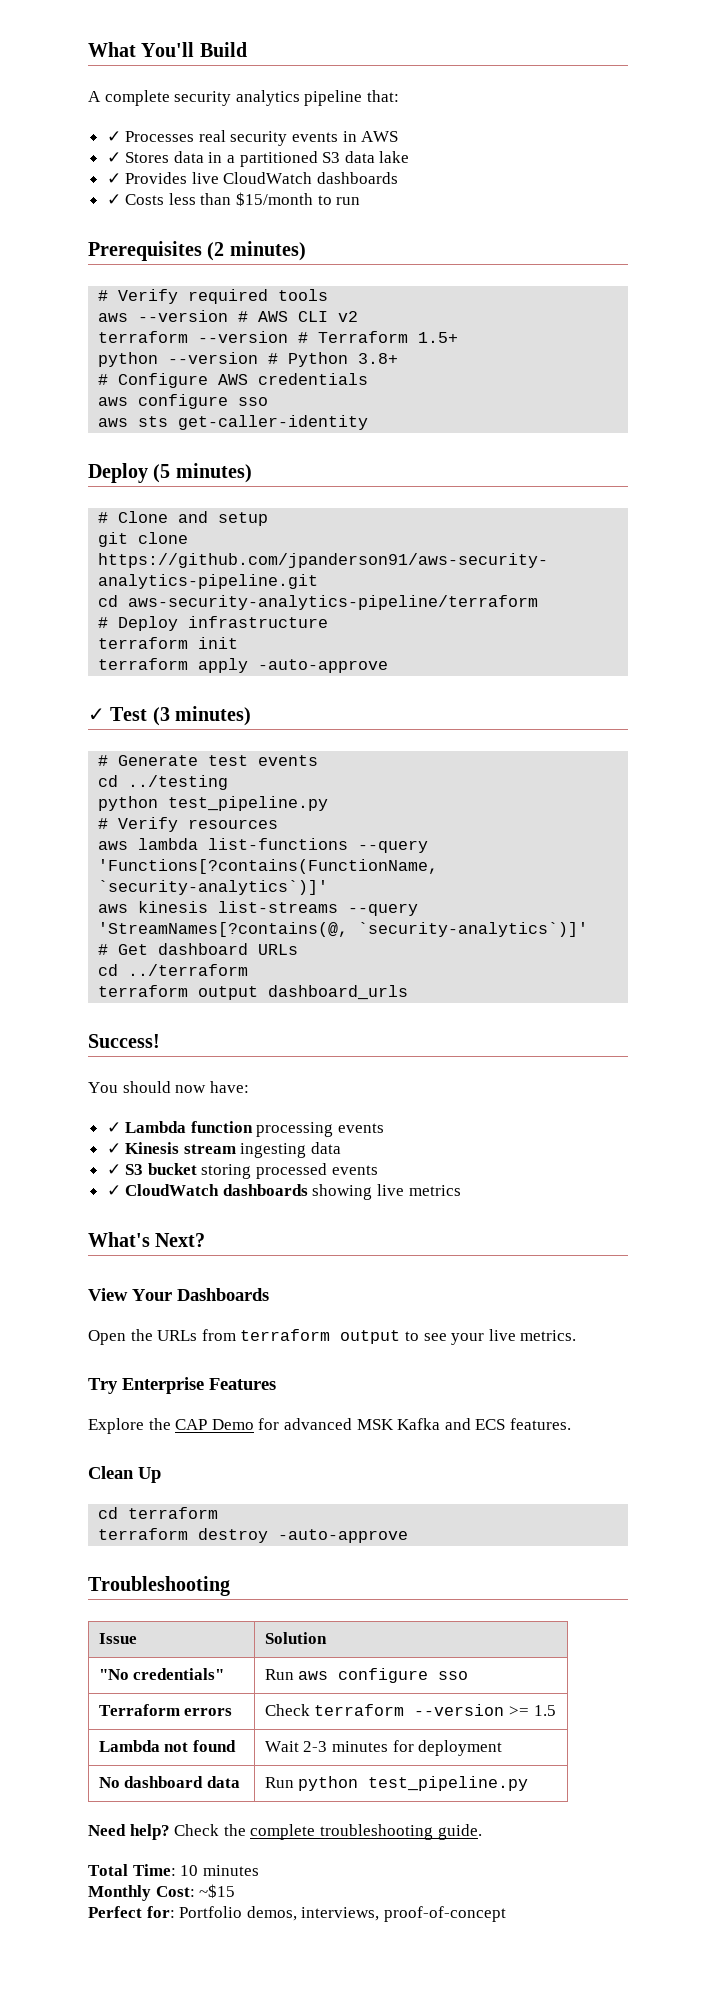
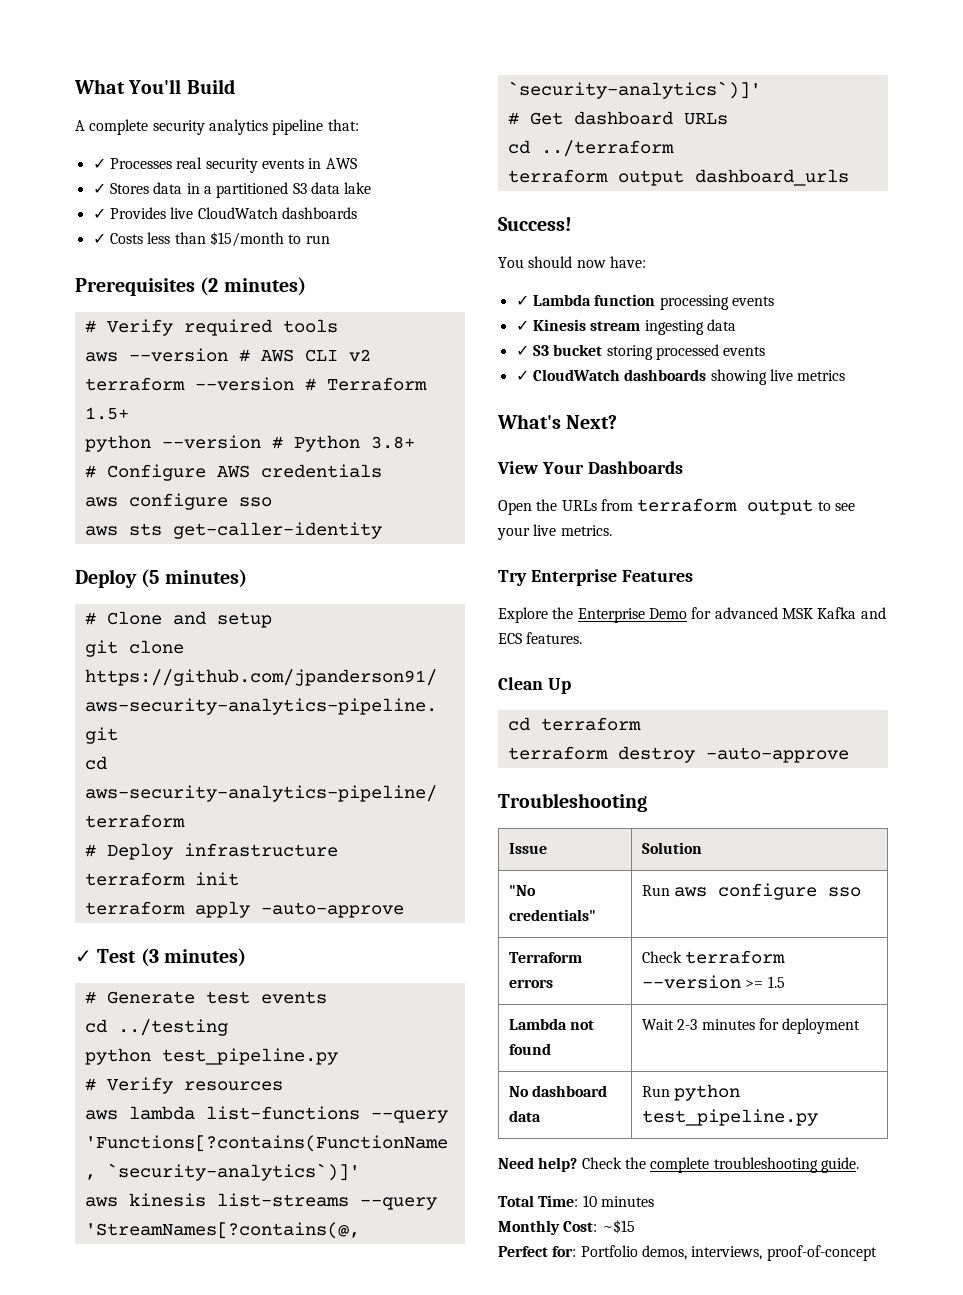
[175,1419,208,1430] CAP -> [577,608,645,623] Enterprise

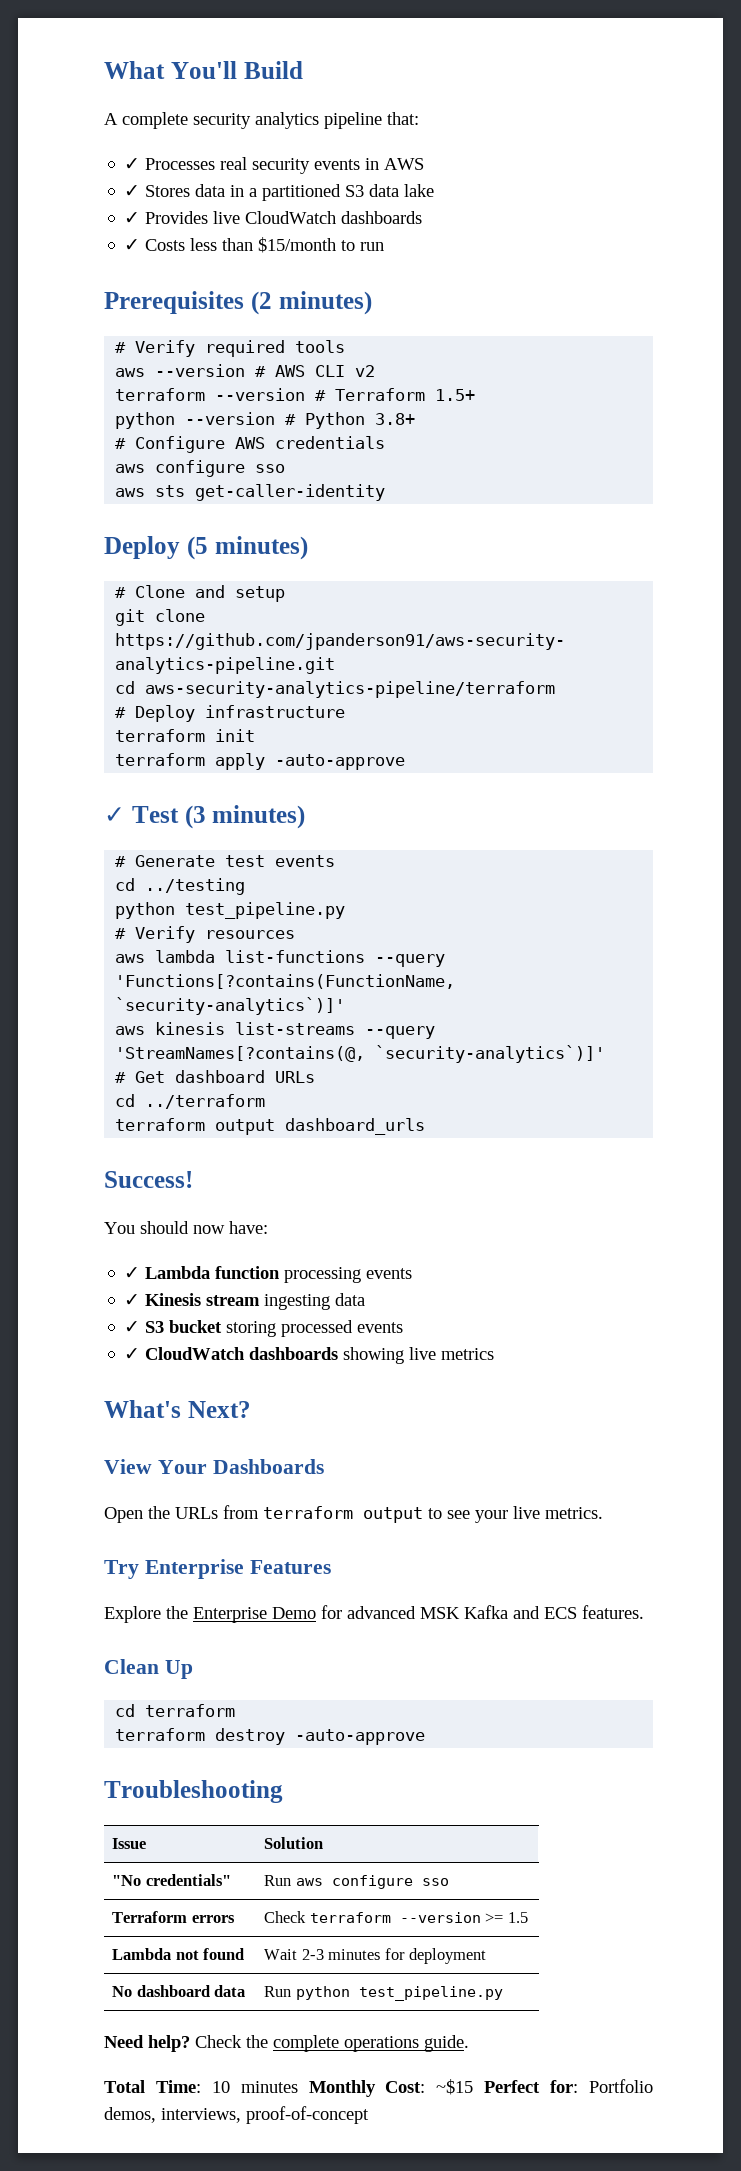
[713,1157,818,1173] troubleshooting -> [344,2036,419,2052] operations
(654, 1201) // -> (298, 2087) none
(635, 1226) // -> (474, 2087) none

